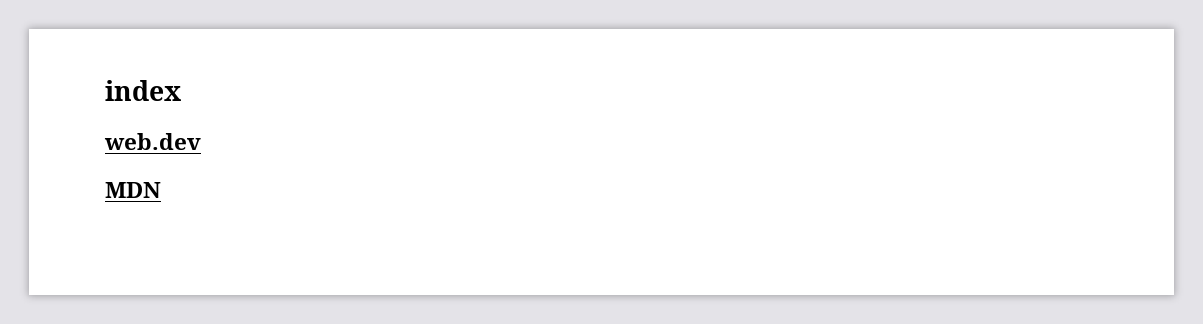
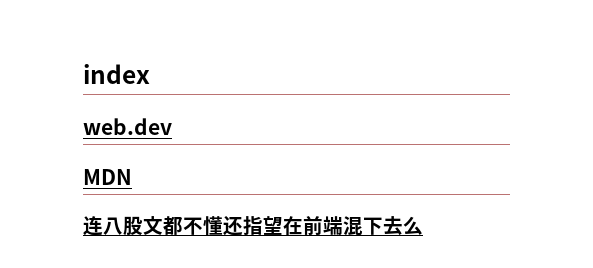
(161, 190) none -> [83,216,423,236] // 连八股文都不懂还指望在前端混下去么

